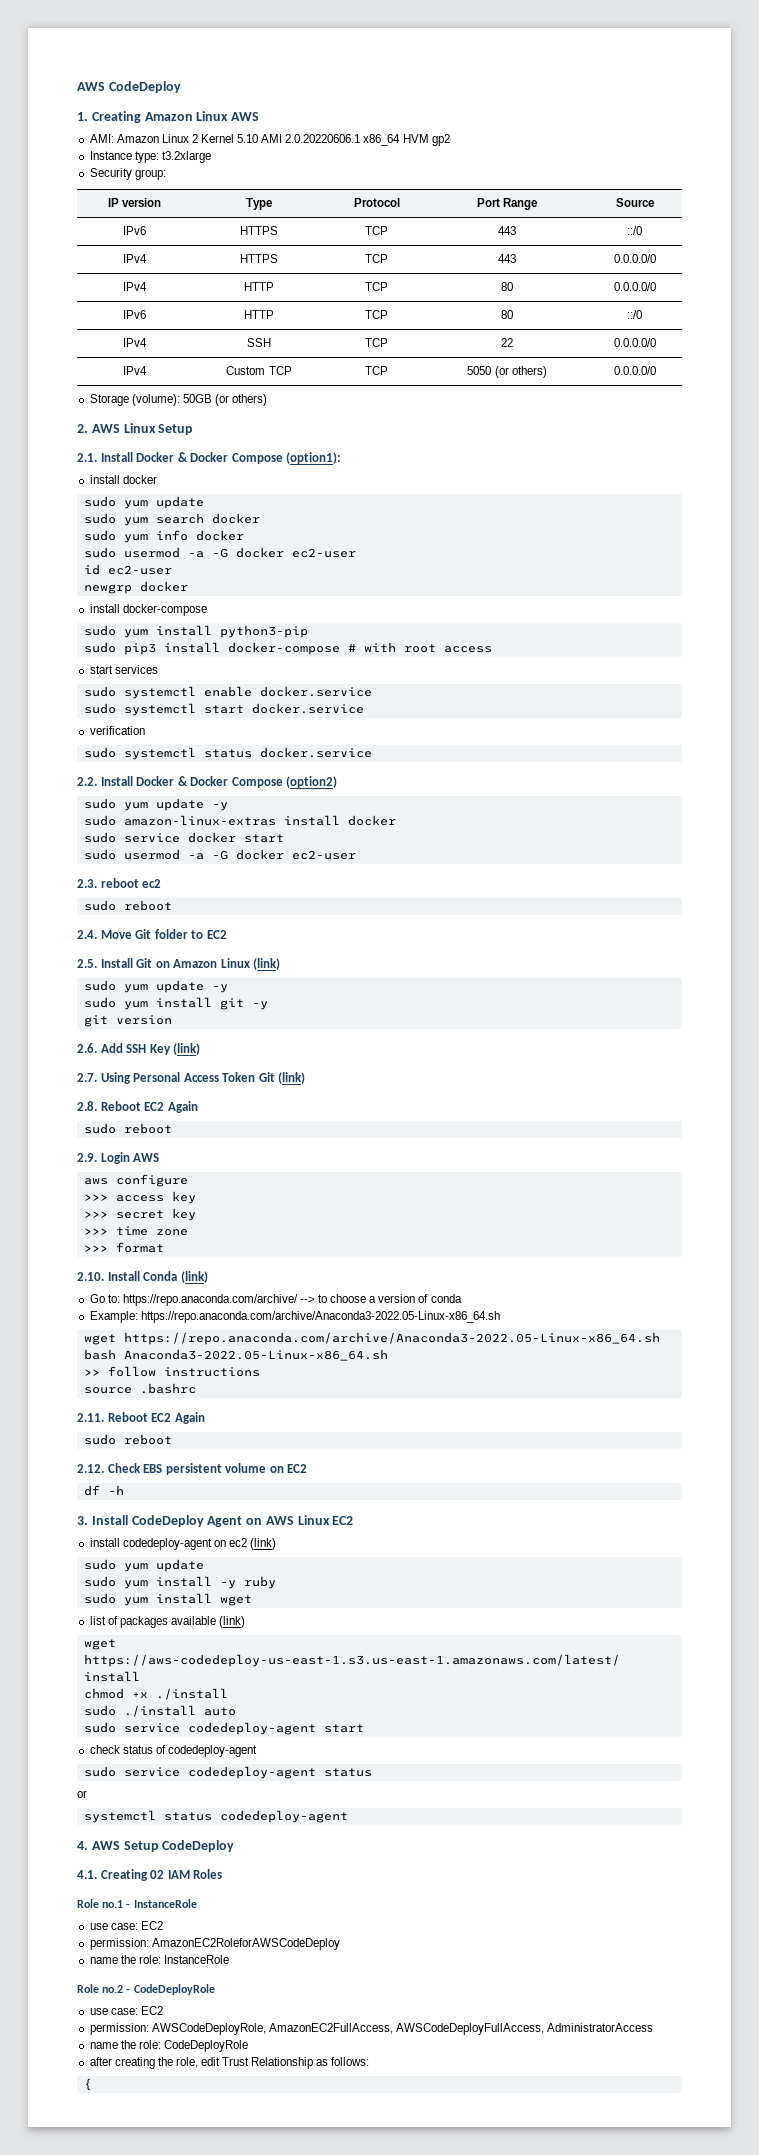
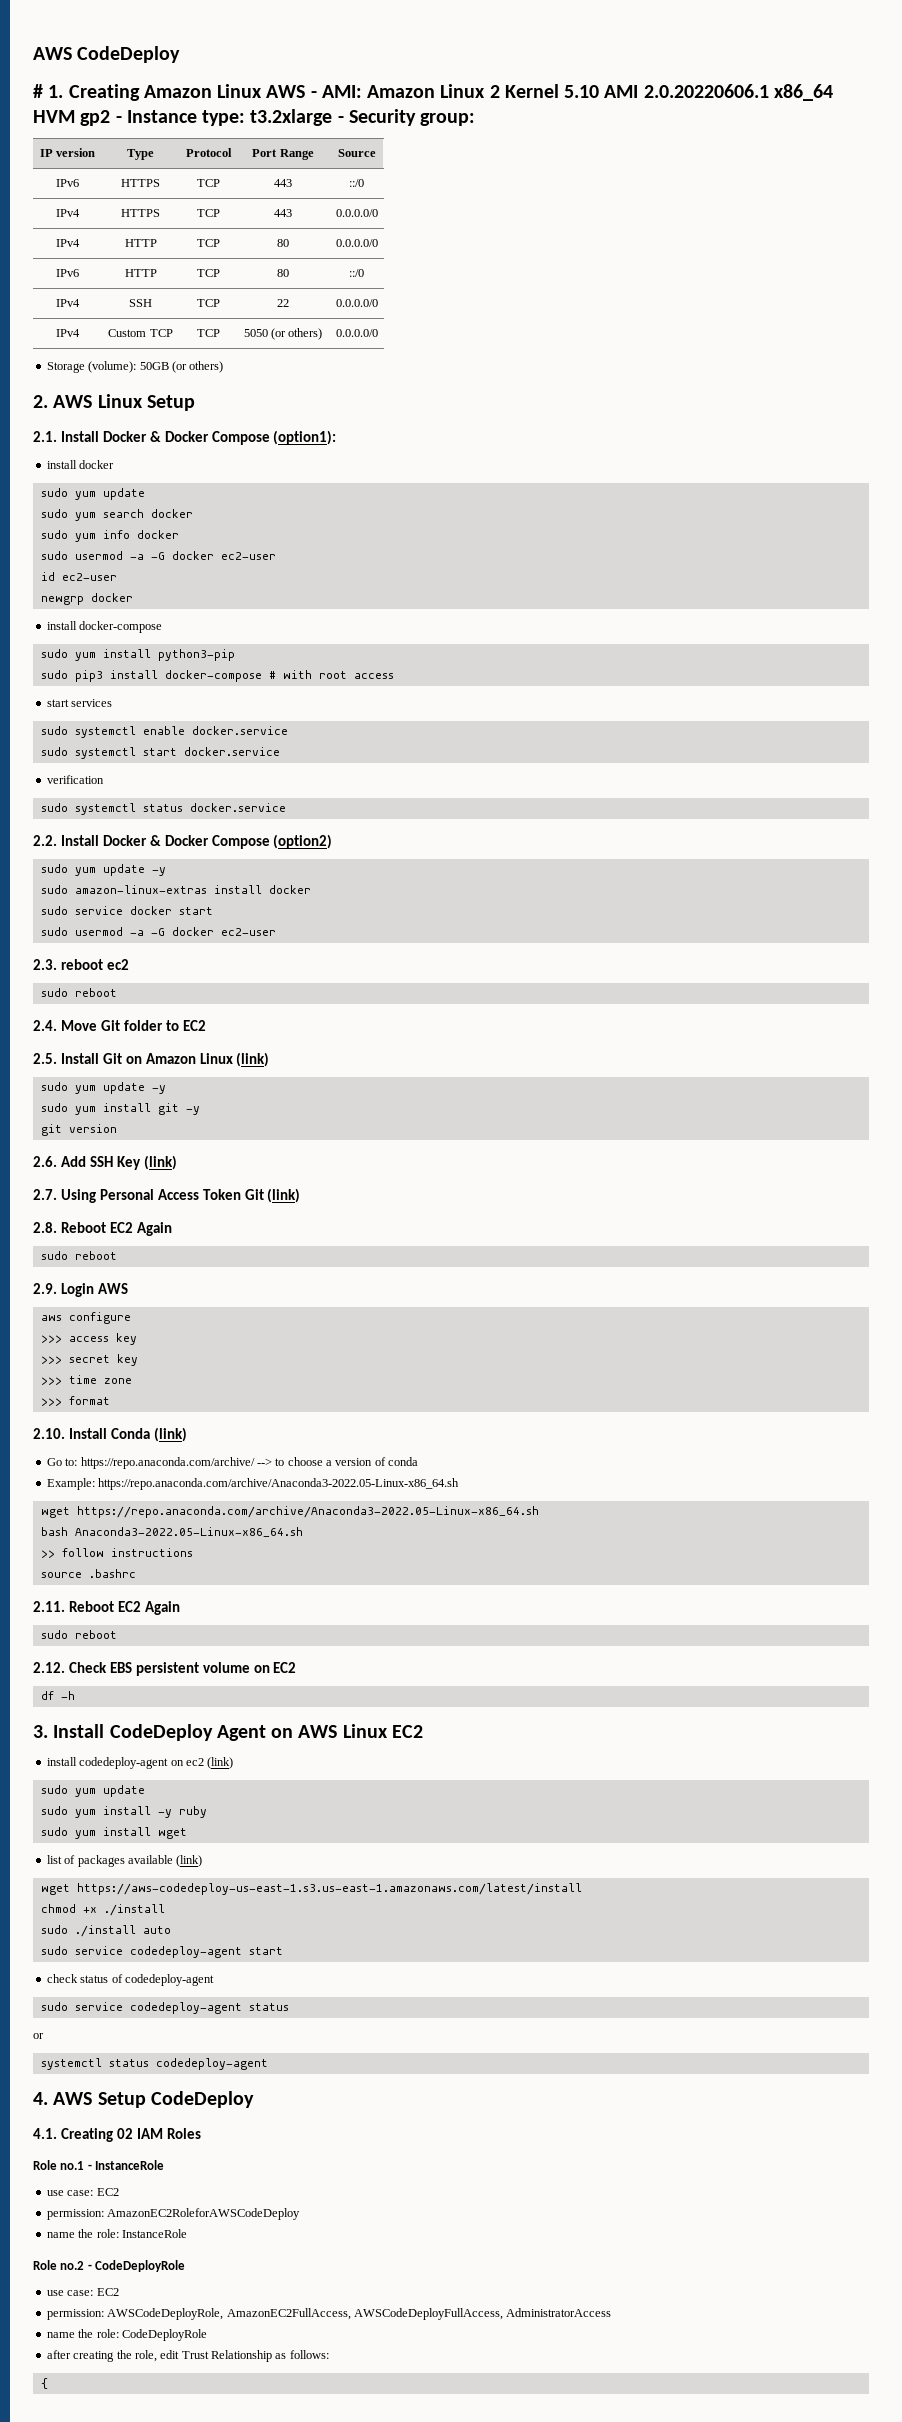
(181, 87) none -> [33,84,43,98] #
(260, 116) // -> [310,91,317,98] -
(450, 140) // -> [115,116,122,123] -
(211, 157) // -> [337,116,344,123] -

